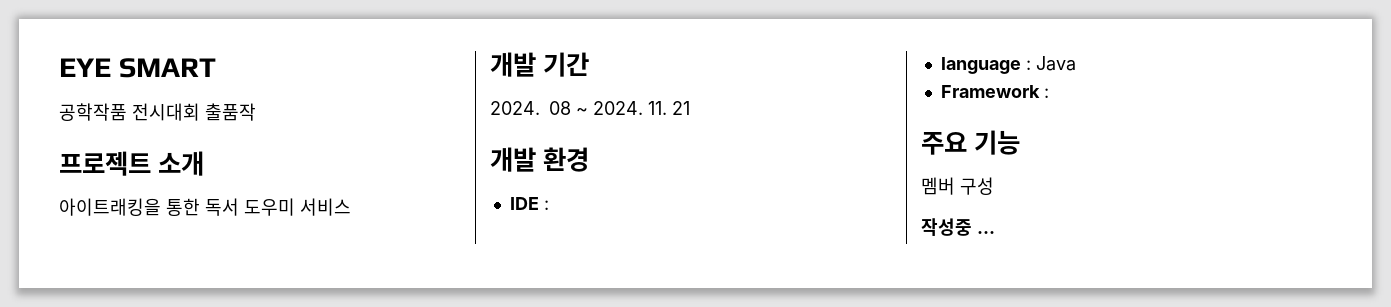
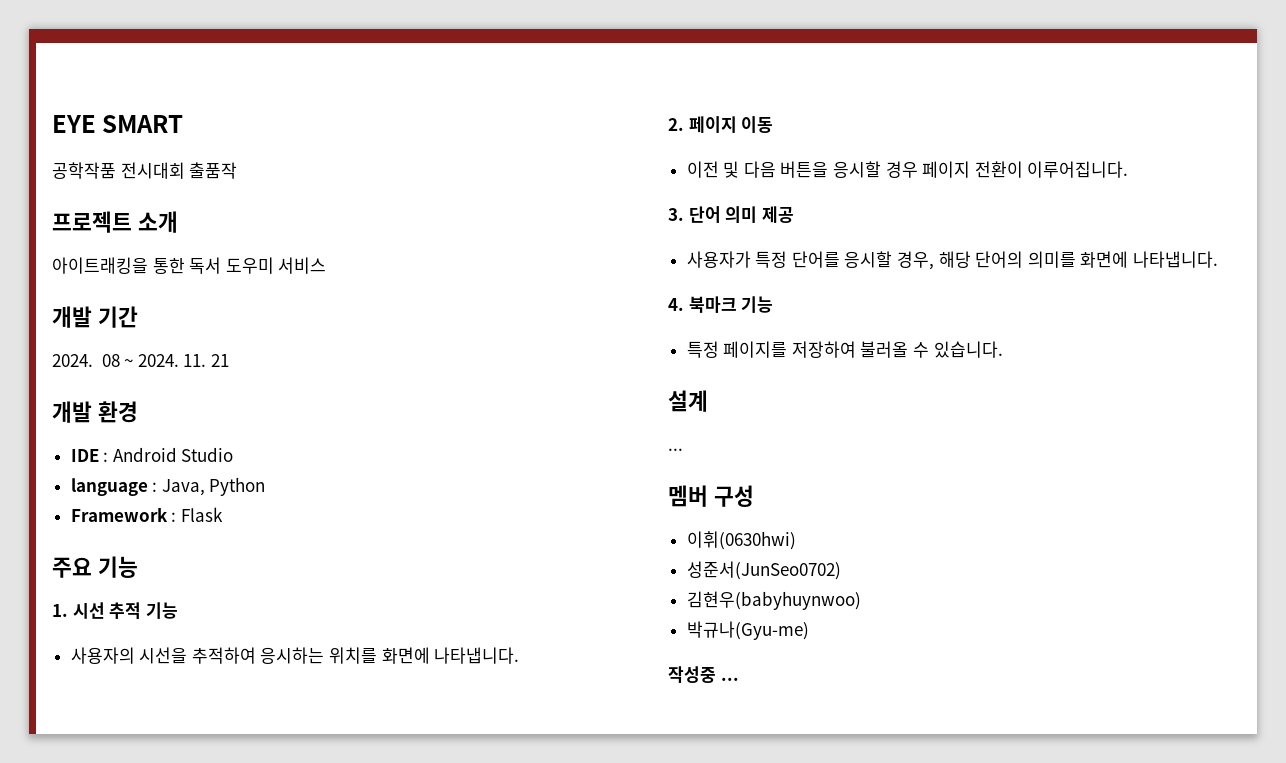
(549, 205) none -> [112,447,234,462] Android Studio
[1035,56,1076,71] Java -> [161,477,266,496] Java, Python
(1049, 93) none -> [180,507,223,522] Flask
[921,177,994,195] 멤버 구성 -> [52,602,178,619] [70,647,520,664] [668,116,774,133] [686,161,1129,178] [668,206,794,223] [686,251,1219,270] [668,296,774,313] [686,341,1003,358] [668,390,708,412] [668,448,683,451] [668,485,754,507] [686,531,796,550] [686,561,841,580] [686,591,861,610] [686,621,809,640] 1. 시선 추적 기능 // 사용자의 시선을 추적하여 응시하는 위치를 화면에 나타냅니다. // 2. 페이지 이동 // 이전 및 다음 버튼을 응시할 경우 페이지 전환이 이루어집니다. // 3. 단어 의미 제공 // 사용자가 특정 단어를 응시할 경우, 해당 단어의 의미를 화면에 나타냅니다. // 4. 북마크 기능 // 특정 페이지를 저장하여 불러올 수 있습니다. // 설계 // ... // 멤버 구성 // 이휘(0630hwi) // 성준서(JunSeo0702) // 김현우(babyhuynwoo) // 박규나(Gyu-me)

